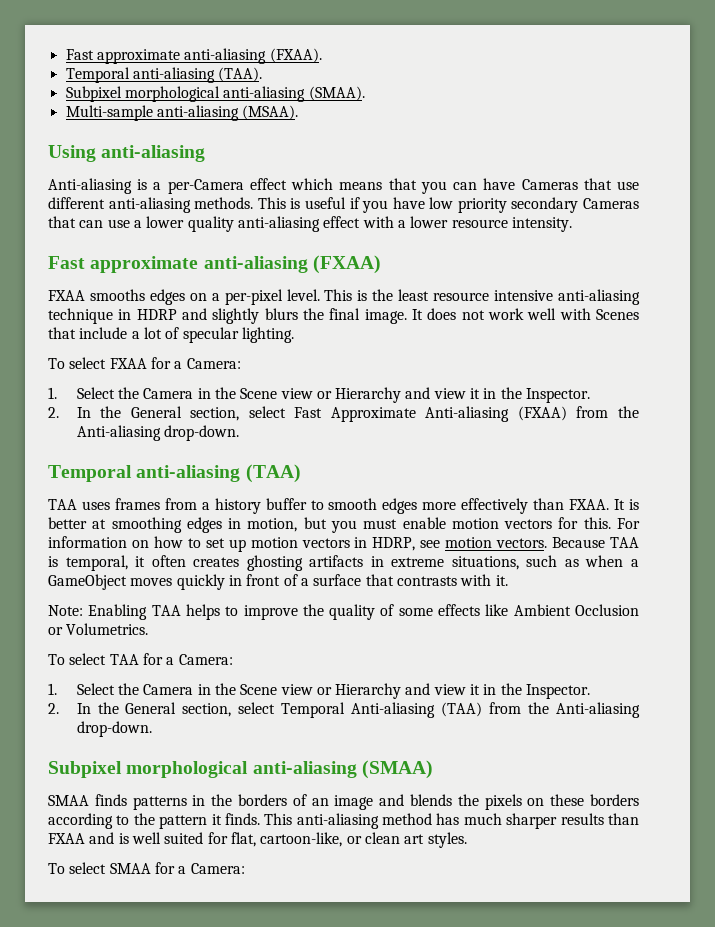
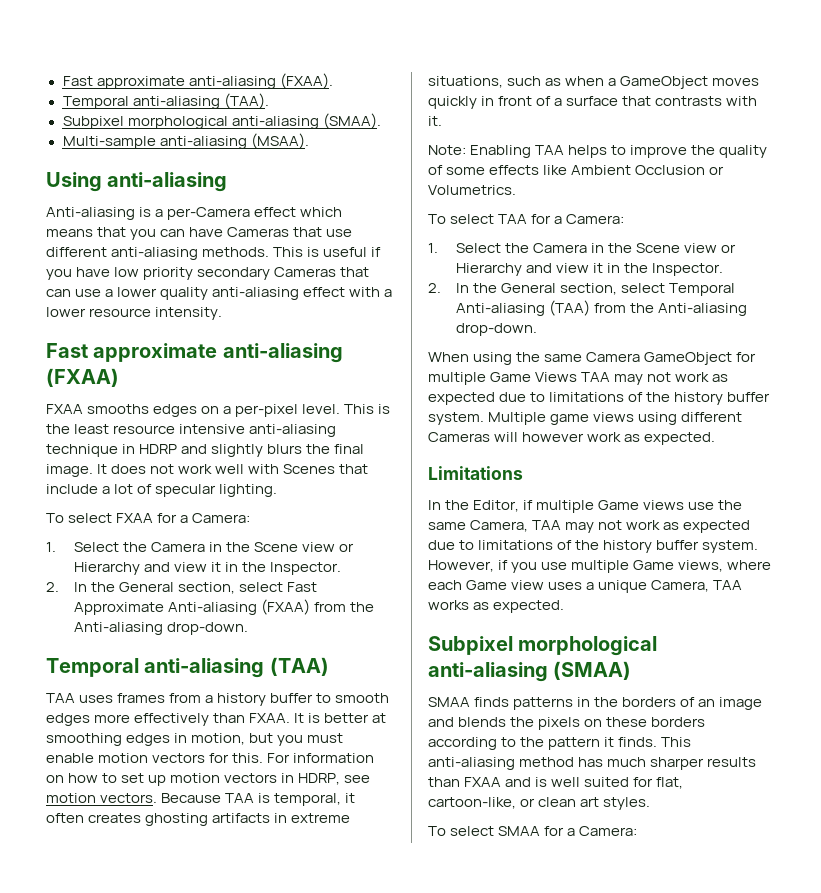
(152, 729) none -> [428,352,757,365] [428,372,729,385] [428,392,771,405] [428,412,743,425] [428,432,716,445] [428,466,523,480] [428,500,743,513] [428,520,751,533] [428,540,759,553] [428,560,772,573] [428,580,743,593] [428,600,565,613] // When using the same Camera GameObject for multiple Game Views TAA may not work as expected due to limitations of the history buffer system. Multiple game views using different Cameras will however work as expected. // Limitations // In the Editor, if multiple Game views use the same Camera, TAA may not work as expected due to limitations of the history buffer system. However, if you use multiple Game views, where each Game view uses a unique Camera, TAA works as expected.

